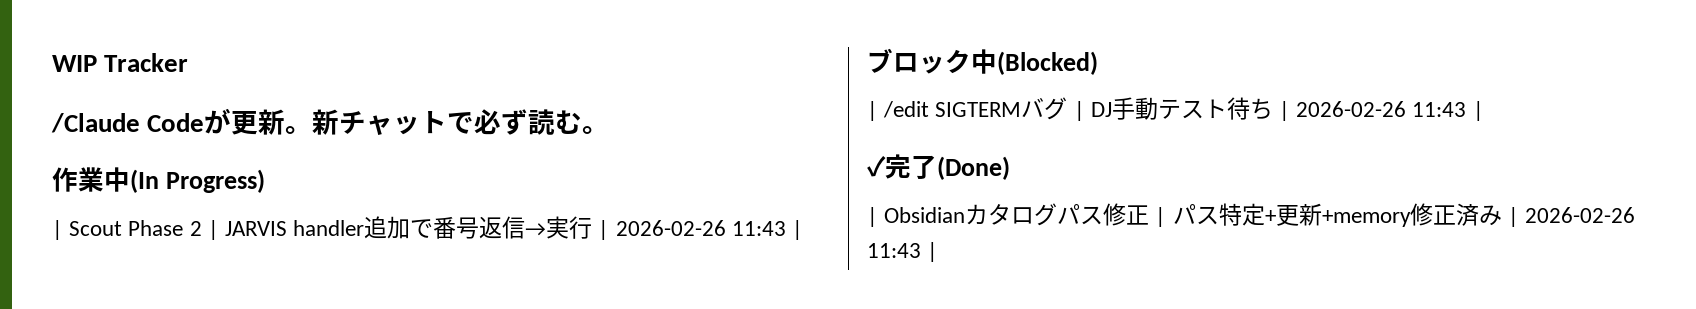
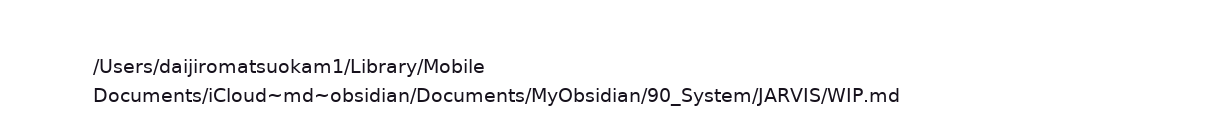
[52,53,189,72] [51,108,610,135] [52,167,265,193] [52,216,804,240] [867,48,1098,75] [867,97,1484,121] [867,154,1010,180] [867,203,1636,227] [867,242,939,262] WIP Tracker // /Claude Codeが更新。新チャットで必ず読む。 // 作業中(In Progress) // | Scout Phase 2 | JARVIS handler追加で番号返信→実行 | 2026-02-26 11:43 | // ブロック中(Blocked) // | /edit SIGTERMバグ | DJ手動テスト待ち | 2026-02-26 11:43 | // ✓完了(Done) // | Obsidianカタログパス修正 | パス特定+更新+memory修正済み | 2026-02-26 11:43 | -> [93,59,485,77] [93,88,900,106] /Users/daijiromatsuokam1/Library/Mobile Documents/iCloud~md~obsidian/Documents/MyObsidian/90_System/JARVIS/WIP.md

